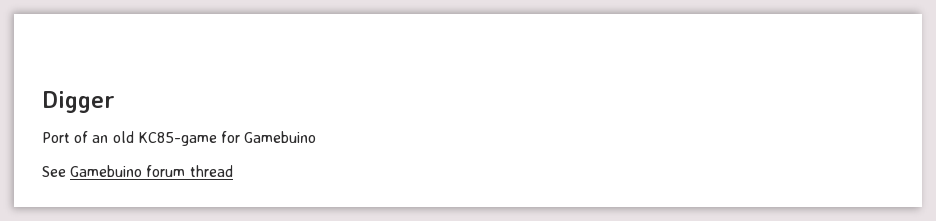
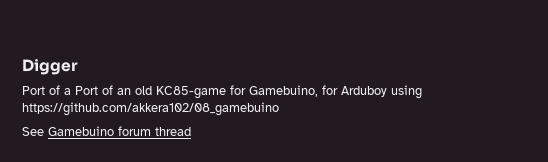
(89, 137) none -> [64,85,113,95] a Port of
[244,131,317,143] Gamebuino -> [249,85,422,99] [22,102,279,116] Gamebuino, for Arduboy using https://github.com/akkera102/08_gamebuino

